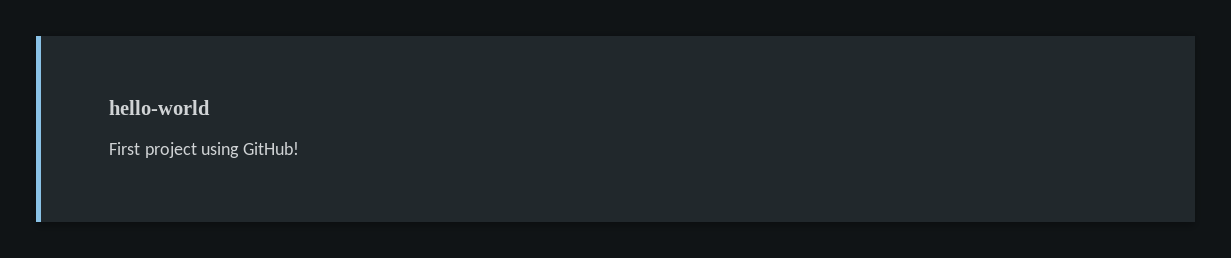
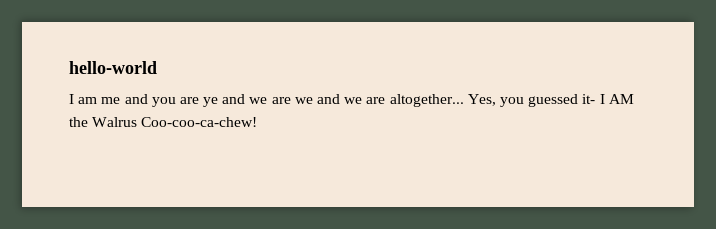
[109,142,300,158] First project using GitHub! -> [69,94,634,107] [69,117,258,127] I am me and you are ye and we are we and we are altogether... Yes, you guessed it- I AM the Walrus Coo-coo-ca-chew!

